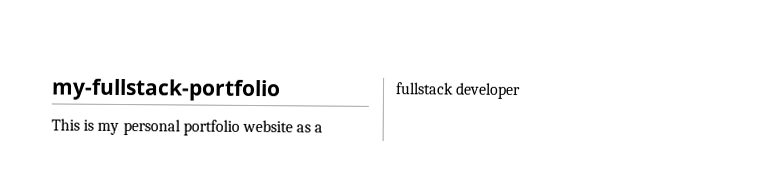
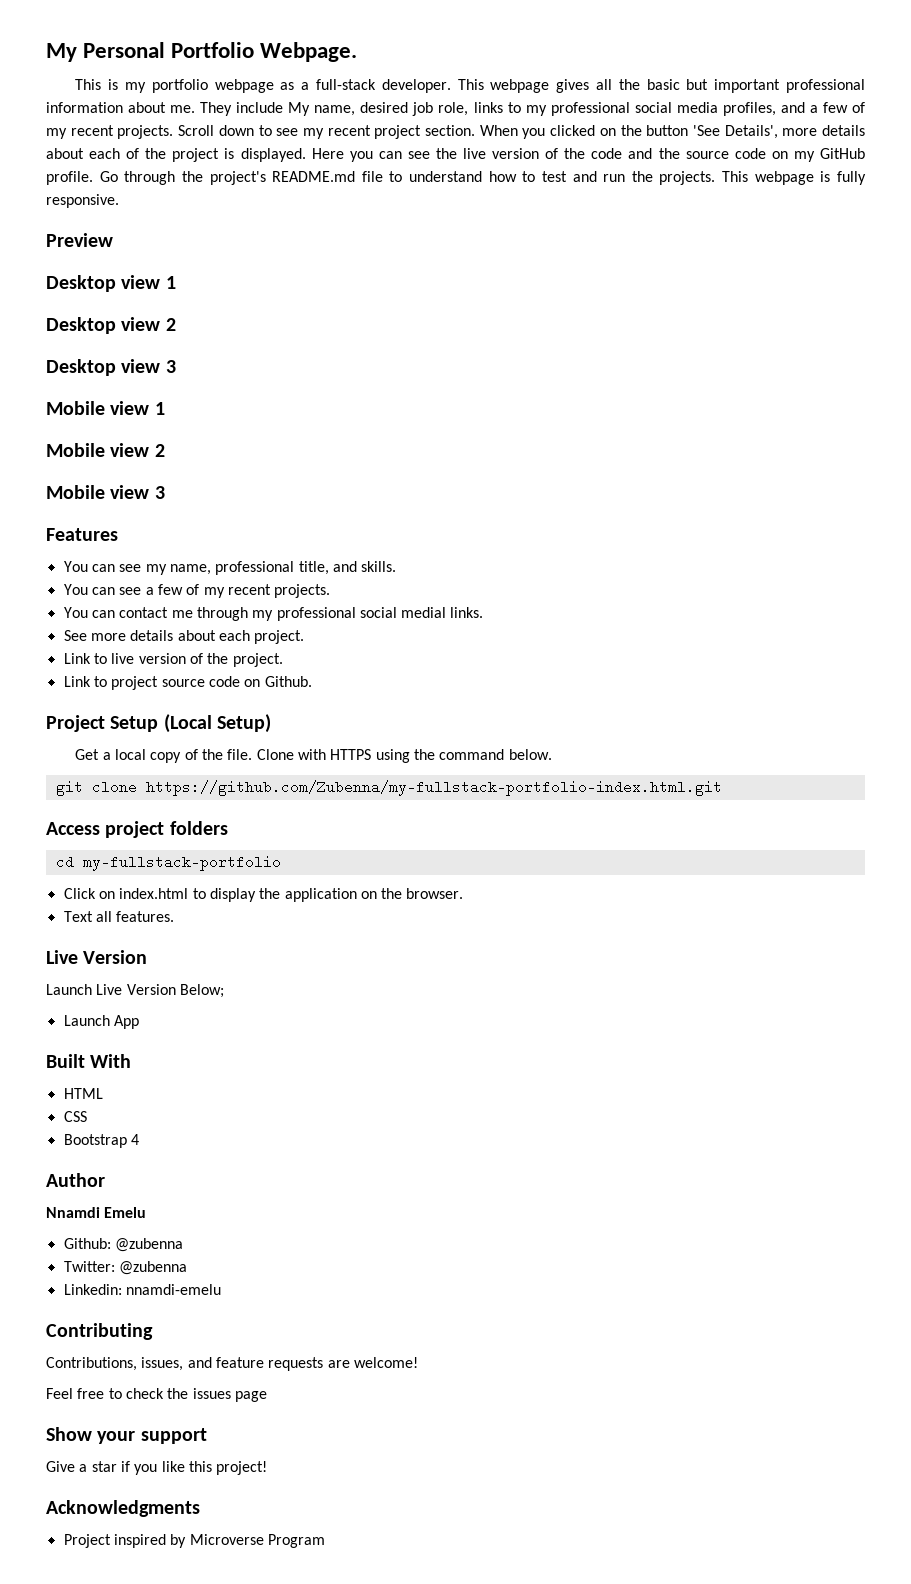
[51,78,281,102] my-fullstack-portfolio -> [46,42,358,62] My Personal Portfolio Webpage.
[122,119,324,136] [395,82,522,100] personal portfolio website as a fullstack developer -> [151,79,866,93] [46,102,865,116] [46,125,866,139] [46,148,865,162] [46,171,867,185] [46,194,119,208] [46,233,113,247] [46,275,176,292] [46,317,176,334] [46,359,176,376] [46,401,165,415] [46,443,165,457] [46,485,165,499] [46,528,118,541] [63,561,397,575] [63,584,331,598] [63,607,484,621] [63,630,305,644] [63,653,283,667] [63,676,312,690] [46,714,272,733] [75,749,552,763] [55,780,722,796] [46,821,228,838] [55,855,281,871] [63,888,464,902] [63,911,175,922] [46,950,148,964] [46,984,224,998] [63,1015,139,1029] [46,1054,132,1068] [63,1088,103,1099] [63,1111,87,1122] [63,1134,139,1148] [46,1173,105,1187] [46,1207,147,1218] [63,1238,183,1252] [63,1261,187,1275] [63,1284,221,1295] [46,1323,153,1340] [46,1357,418,1371] [46,1388,267,1402] [46,1427,207,1444] [46,1461,268,1475] [46,1500,200,1517] [63,1534,325,1548] portfolio webpage as a full-stack developer. This webpage gives all the basic but important professional information about me. They include My name, desired job role, links to my professional social media profiles, and a few of my recent projects. Scroll down to see my recent project section. When you clicked on the button 'See Details', more details about each of the project is displayed. Here you can see the live version of the code and the source code on my GitHub profile. Go through the project's README.md file to understand how to test and run the projects. This webpage is fully responsive. // Preview // Desktop view 1 // Desktop view 2 // Desktop view 3 // Mobile view 1 // Mobile view 2 // Mobile view 3 // Features // You can see my name, professional title, and skills. // You can see a few of my recent projects. // You can contact me through my professional social medial links. // See more details about each project. // Link to live version of the project. // Link to project source code on Github. // Project Setup (Local Setup) // Get a local copy of the file. Clone with HTTPS using the command below. // git clone https://github.com/Zubenna/my-fullstack-portfolio-index.html.git // Access project folders // cd my-fullstack-portfolio // Click on index.html to display the application on the browser. // Text all features. // Live Version // Launch Live Version Below; // Launch App // Built With // HTML // CSS // Bootstrap 4 // Author // Nnamdi Emelu // Github: @zubenna // Twitter: @zubenna // Linkedin: nnamdi-emelu // Contributing // Contributions, issues, and feature requests are welcome! // Feel free to check the issues page // Show your support // Give a star if you like this project! // Acknowledgments // Project inspired by Microverse Program

